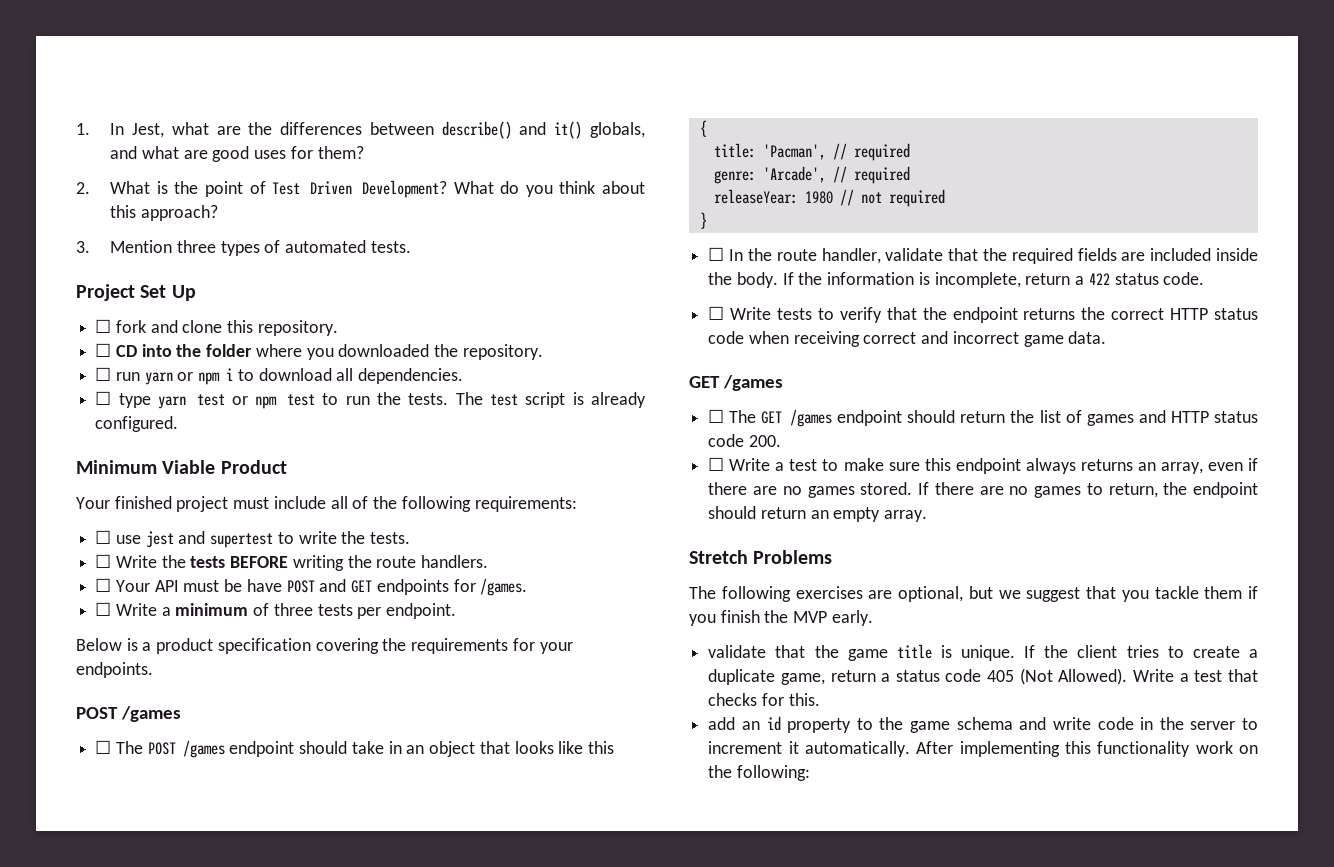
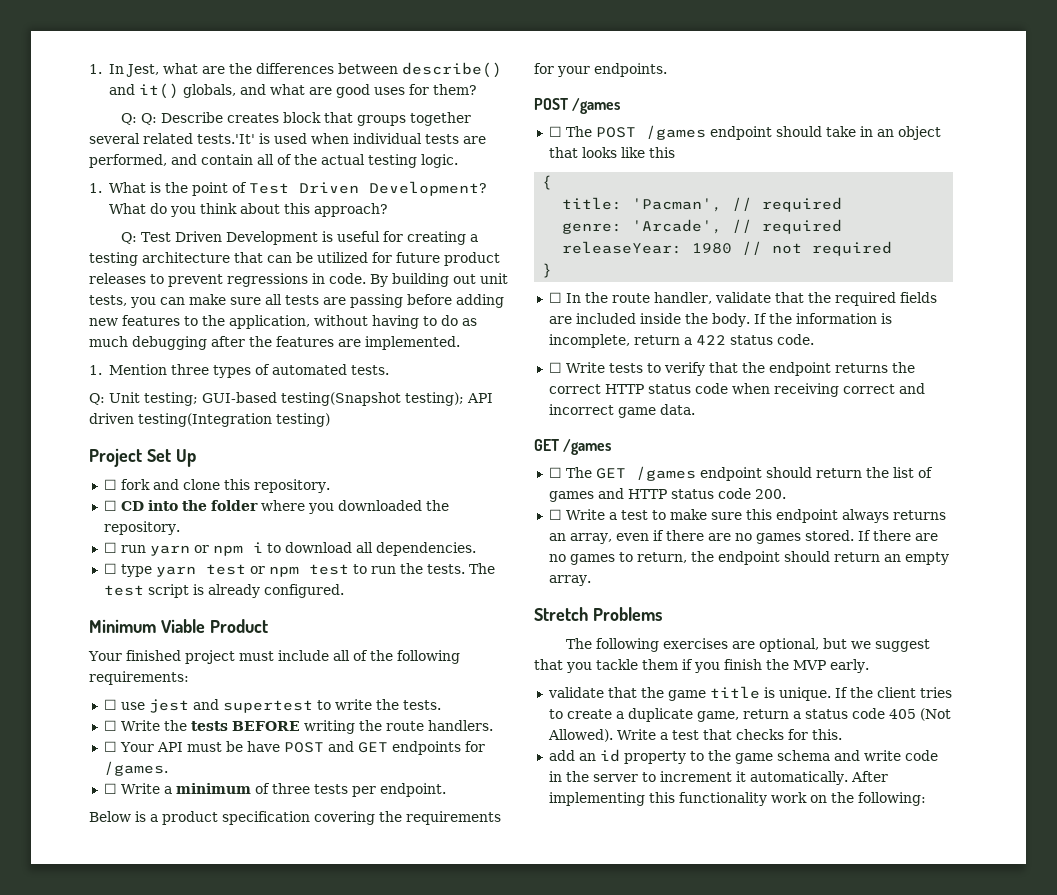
[76,182,90,194] 2. -> [120,112,471,126] [89,133,486,144] [89,154,458,168] [89,183,102,193] Q: Q: Describe creates block that groups together several related tests.'It' is used when individual tests are performed, and contain all of the actual testing logic. // 1.
[76,241,90,253] 3. -> [120,231,478,245] [89,252,500,266] [89,273,508,287] [89,294,504,308] [89,315,477,329] [89,336,460,350] [89,365,102,375] Q: Test Driven Development is useful for creating a testing architecture that can be utilized for future product releases to prevent regressions in code. By building out unit tests, you can make sure all tests are passing before adding new features to the application, without having to do as much debugging after the features are implemented. // 1.
(411, 247) none -> [89,392,493,406] [89,413,330,427] // Q: Unit testing; GUI-based testing(Snapshot testing); API driven testing(Integration testing)

